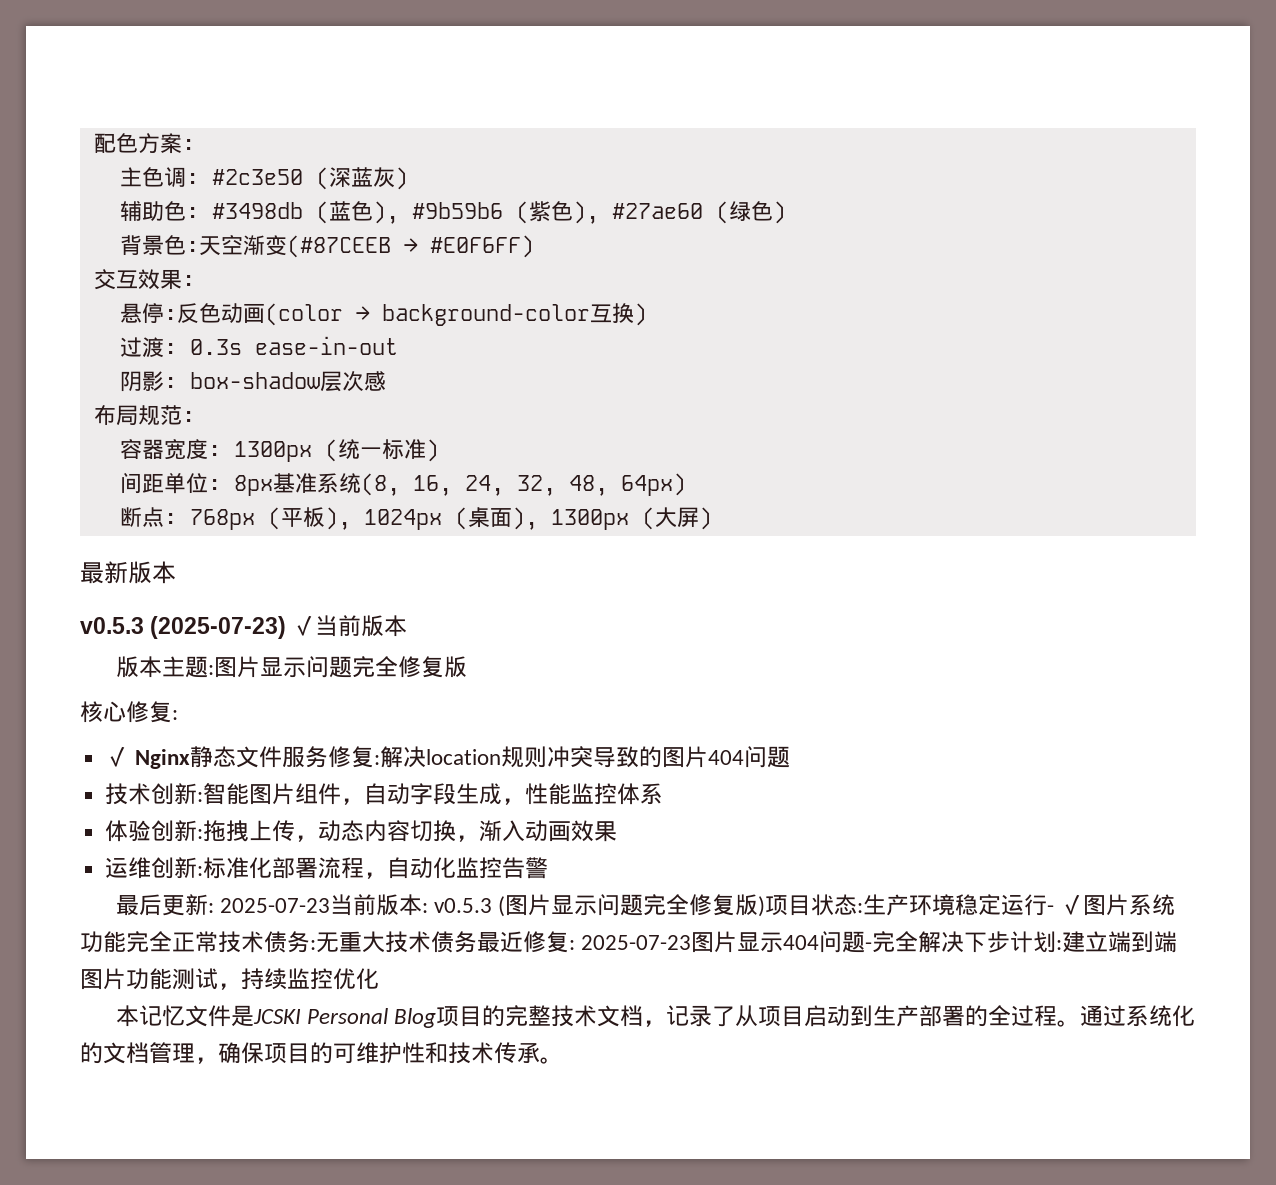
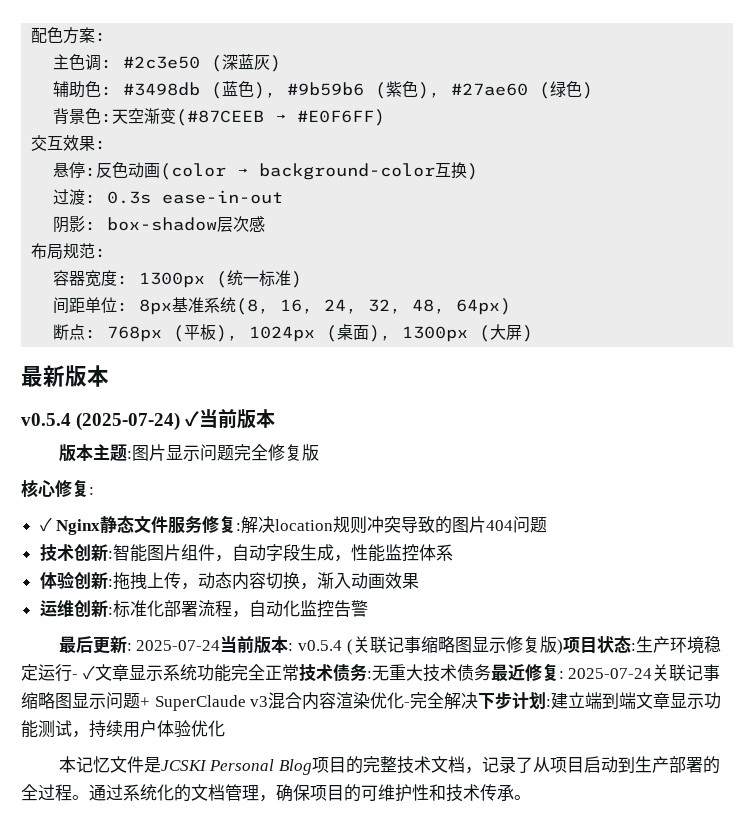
[80,616,287,639] v0.5.3 (2025-07-23) -> [21,412,181,431] v0.5.4 (2025-07-24)
[219,898,330,913] 2025-07-23 -> [136,640,221,651] 2025-07-24
[433,894,690,917] v0.5.3 (图片显示问题完全 -> [298,636,506,655] v0.5.4 (关联记事缩略图显示
[1083,894,1130,916] 图片 -> [94,664,163,681] 文章显示
[581,931,866,953] 2025-07-23图片显示404问题 -> [568,664,721,681] [21,692,405,711] 2025-07-24关联记事缩略图显示问题+ SuperClaude v3混合内容渲染优化
[80,968,126,990] 图片 -> [636,692,705,709] 文章显示
[287,968,333,990] 监控 -> [123,720,191,738] 用户体验

